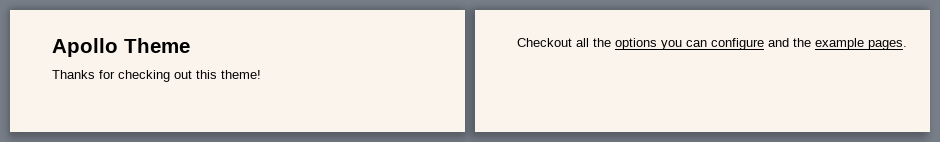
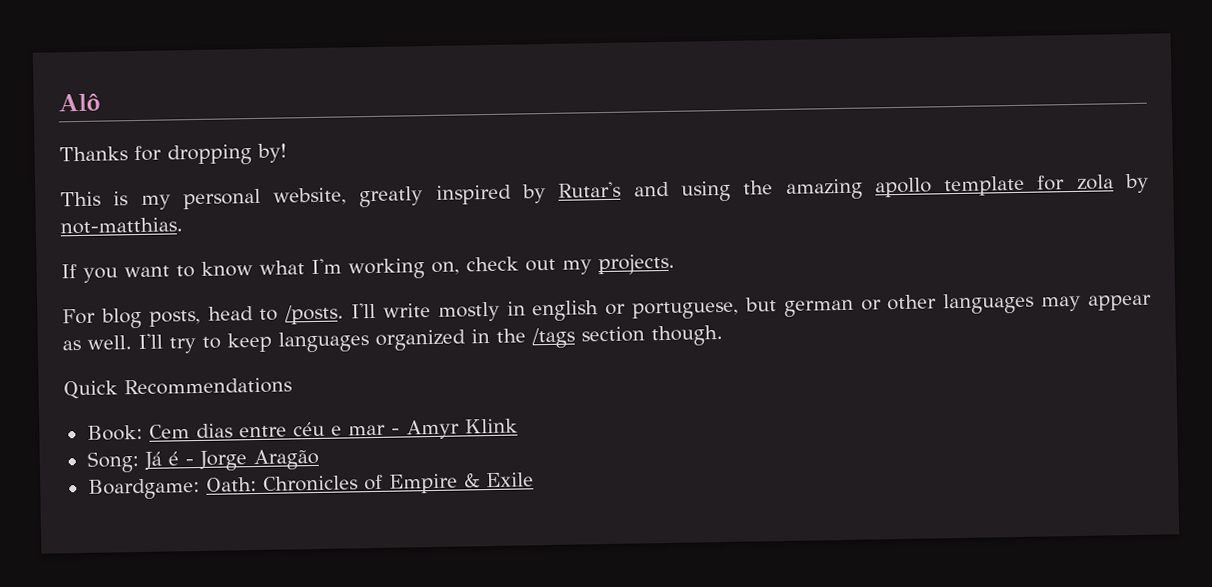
[52,38,190,57] Apollo Theme -> [58,93,100,112] Alô
[118,70,261,82] [517,38,907,50] checking out this theme! // Checkout all the options you can configure and the example pages. -> [167,143,287,166] [60,173,1149,210] [60,217,183,235] [61,253,675,283] [62,292,1153,329] [62,325,723,354] [63,377,292,400] [86,418,518,441] [86,448,319,473] [87,472,534,500] dropping by! // This is my personal website, greatly inspired by Rutar's and using the amazing apollo template for zola by not-matthias. // If you want to know what I'm working on, check out my projects. // For blog posts, head to /posts. I'll write mostly in english or portuguese, but german or other languages may appear as well. I'll try to keep languages organized in the /tags section though. // Quick Recommendations // Book: Cem dias entre céu e mar - Amyr Klink // Song: Já é - Jorge Aragão // Boardgame: Oath: Chronicles of Empire & Exile

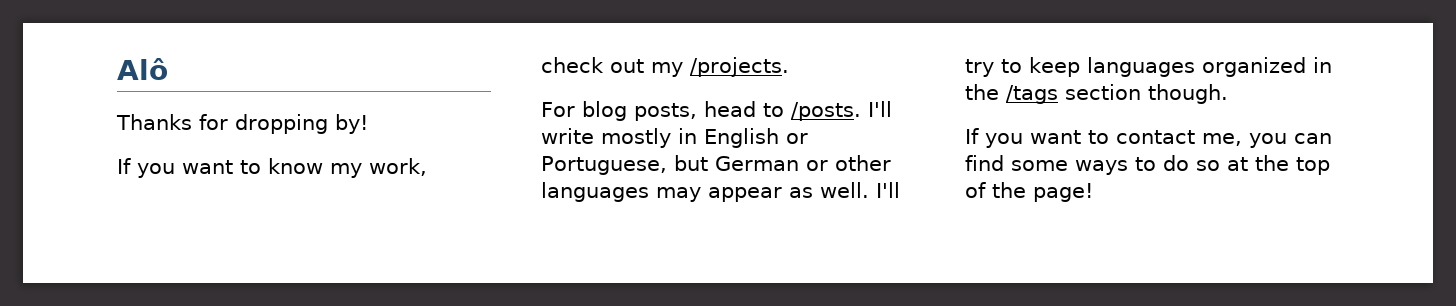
[60,173,1149,210] [60,217,183,235] // This is my personal website, greatly inspired by Rutar's and using the amazing apollo template for zola by not-matthias. -> (368, 124) none
[259,258,460,280] what I'm working on, -> [330,158,427,178] my work,
[598,253,675,276] projects. -> [690,57,789,77] /projects.
[532,297,854,322] english or portuguese, but german -> [704,128,808,148] [541,155,799,175] English or Portuguese, but German
[63,377,292,400] [86,418,518,441] [86,448,319,473] [87,472,534,500] Quick Recommendations // Book: Cem dias entre céu e mar - Amyr Klink // Song: Já é - Jorge Aragão // Boardgame: Oath: Chronicles of Empire & Exile -> [965,128,1332,148] [965,155,1330,175] [965,182,1093,202] If you want to contact me, you can find some ways to do so at the top of the page!

